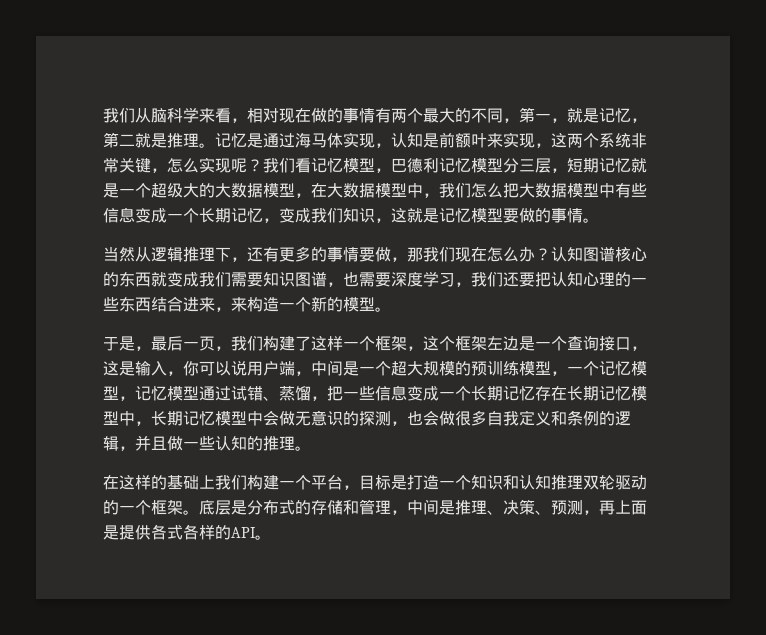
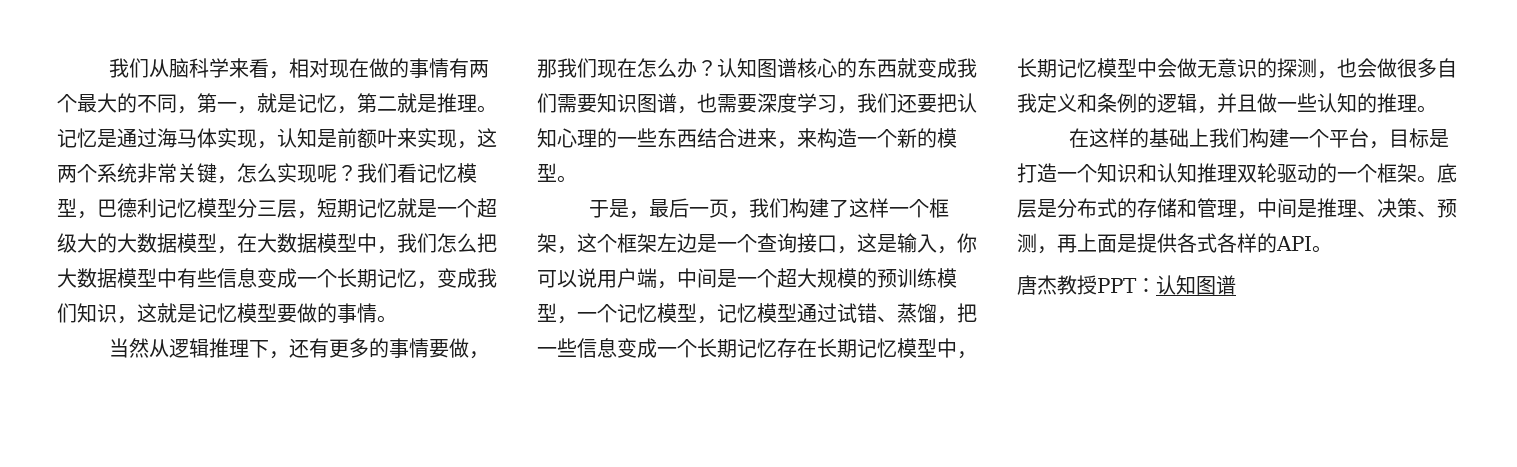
(271, 537) none -> [1017,275,1236,295] // 唐杰教授PPT：认知图谱

